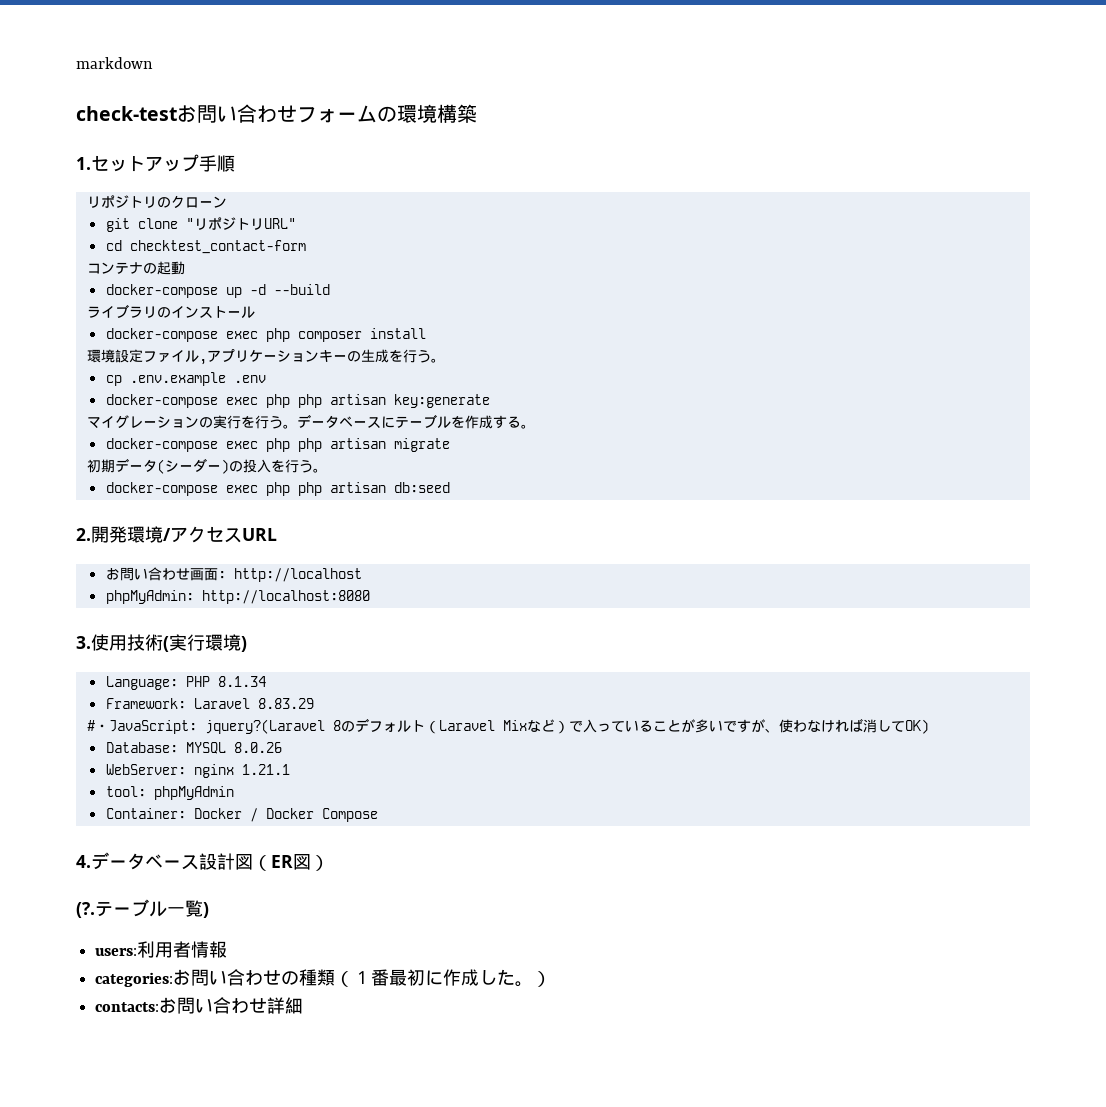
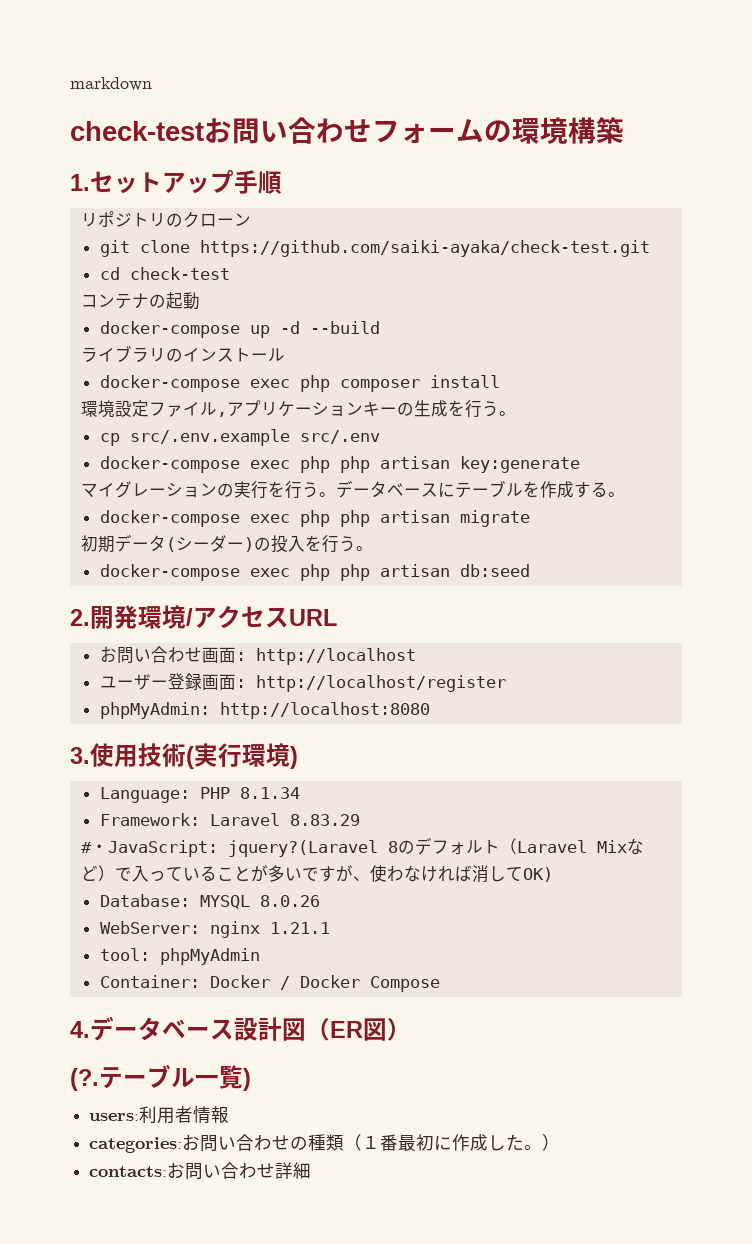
[185,217,296,230] "リポジトリURL" -> [199,240,650,257] https://github.com/saiki-ayaka/check-test.git
[129,240,306,254] checktest_contact-form -> [129,267,230,280] check-test
[129,372,266,386] .env.example .env -> [129,429,380,446] src/.env.example src/.env
(362, 575) none -> [99,673,506,692] // ユーザー登録画面: http://localhost/register

